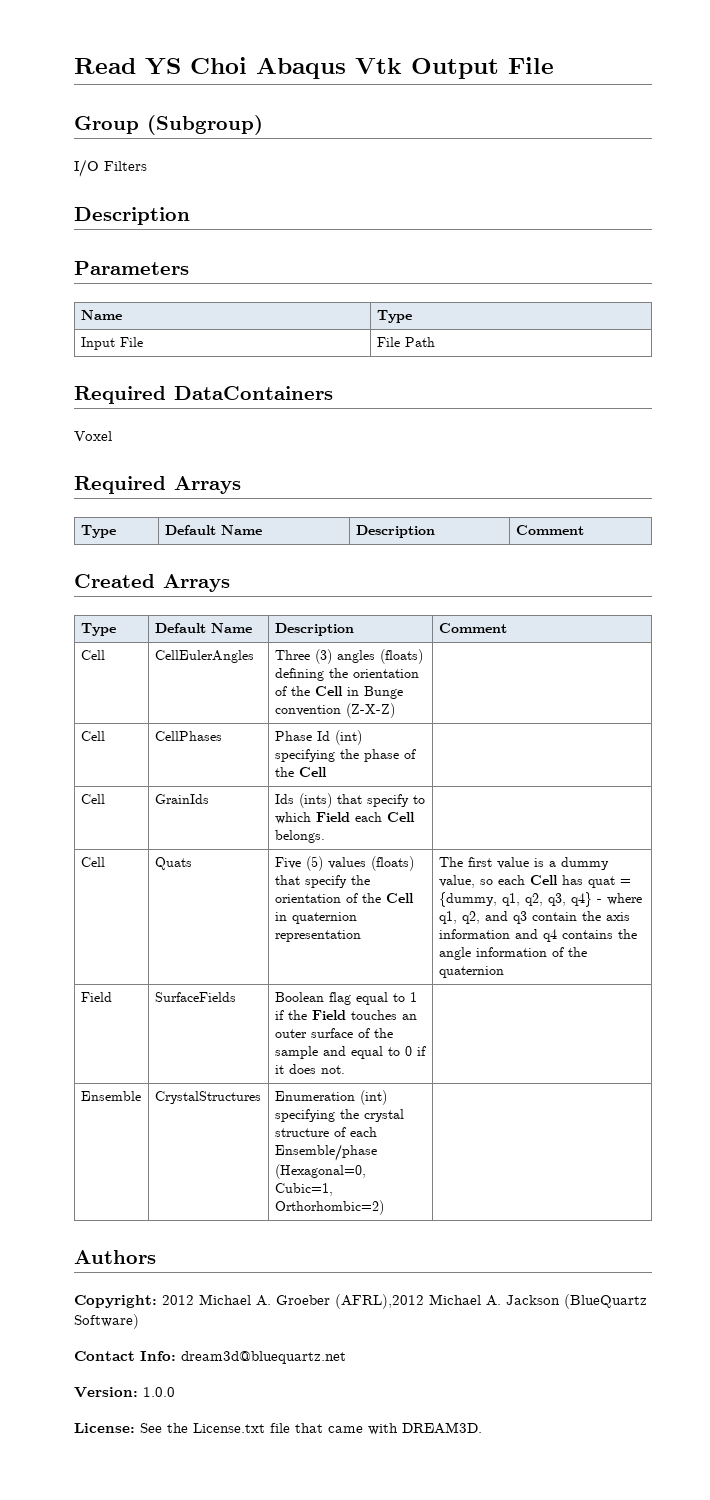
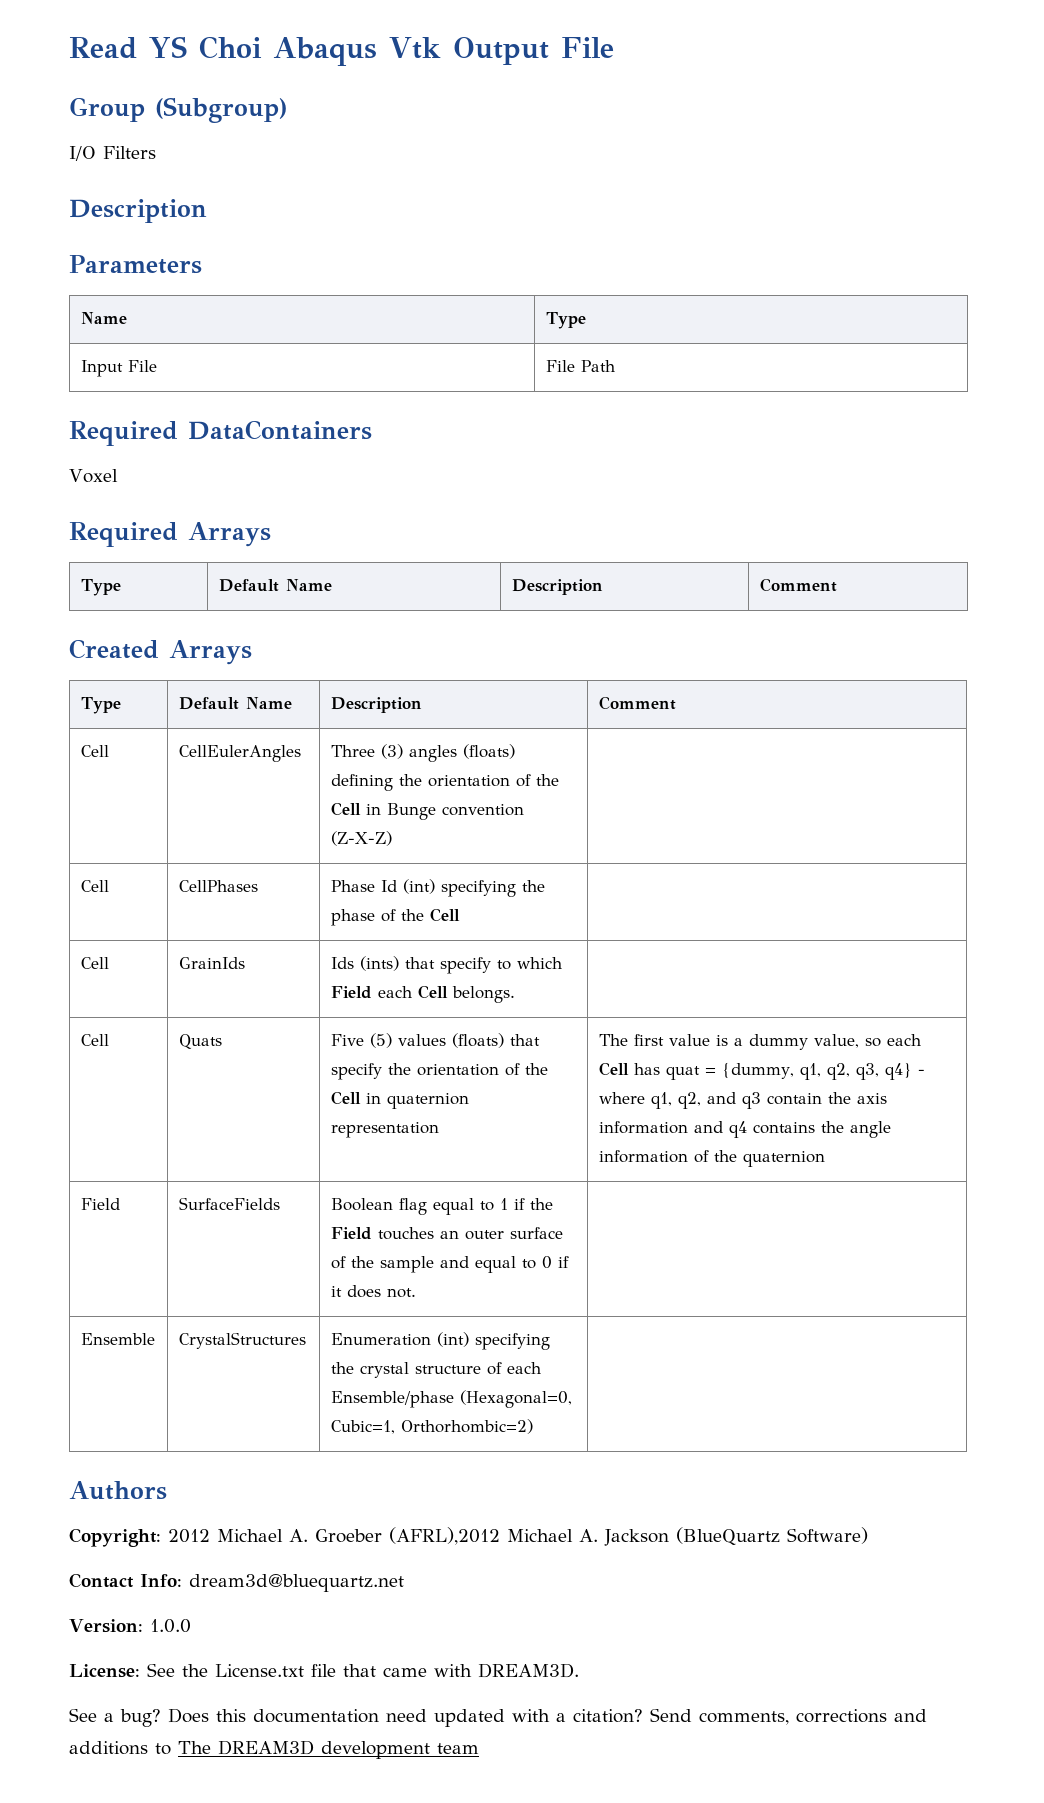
(482, 1428) none -> [69,1708,927,1727] [69,1740,479,1759] // See a bug? Does this documentation need updated with a citation? Send comments, corrections and additions to The DREAM3D development team

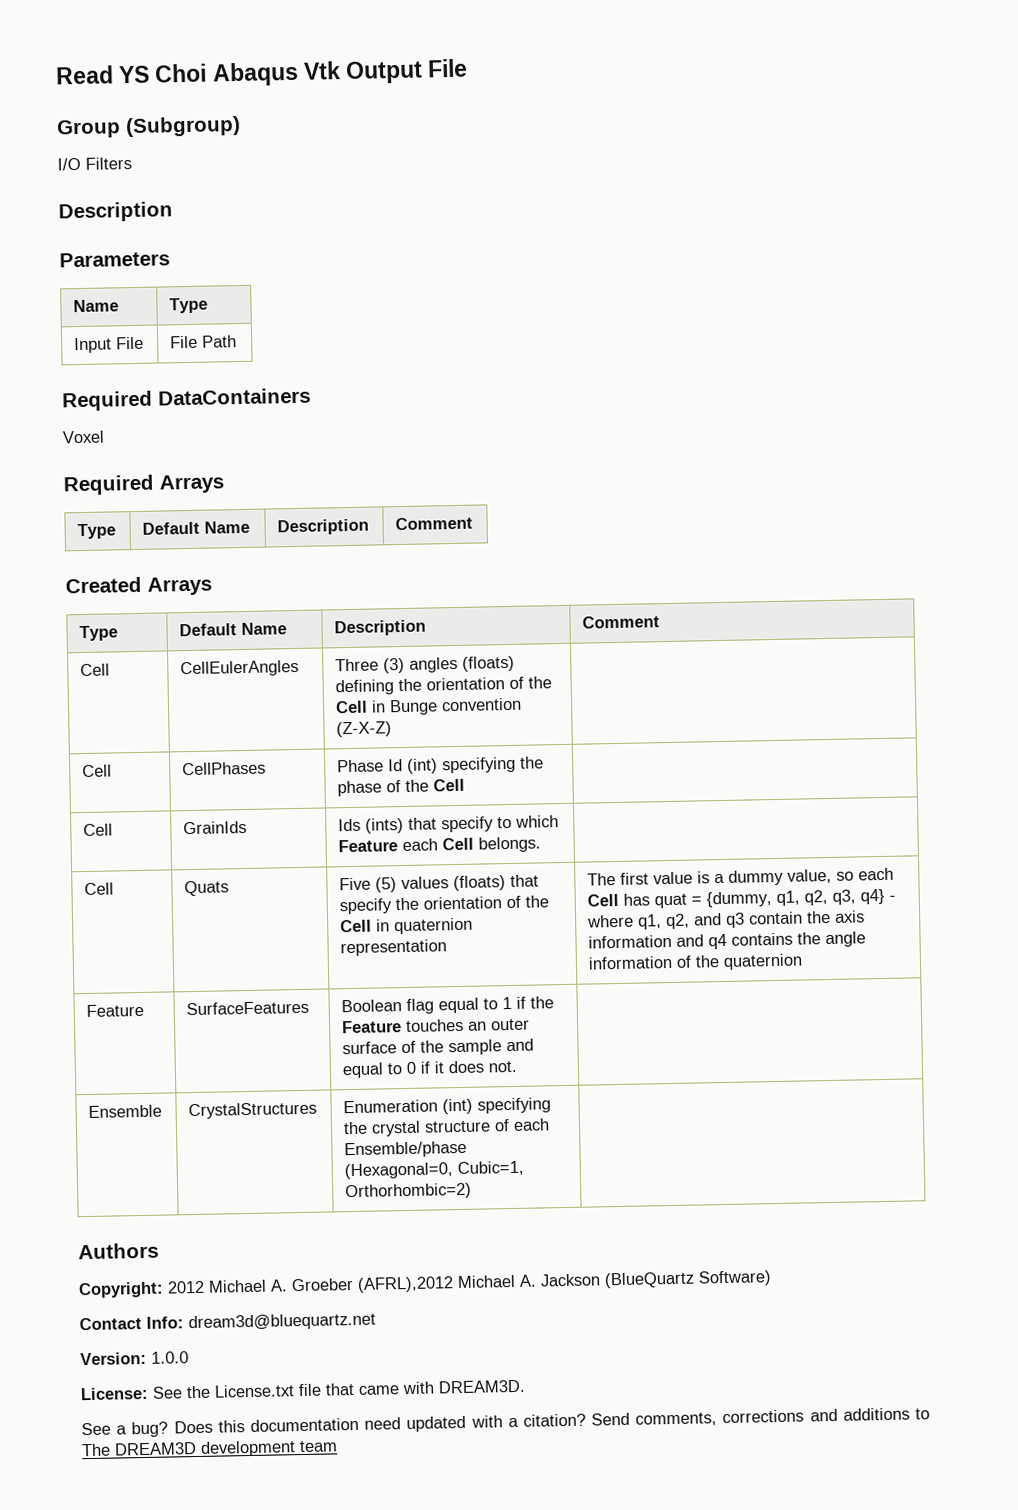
[330,986,372,999] Field -> [338,839,399,853] Feature
[80,1198,120,1210] [178,1197,280,1210] Field | SurfaceFields -> [86,1003,145,1018] [186,1000,310,1016] Feature | SurfaceFeatures
[330,1227,372,1240] Field -> [341,1020,403,1034] Feature

